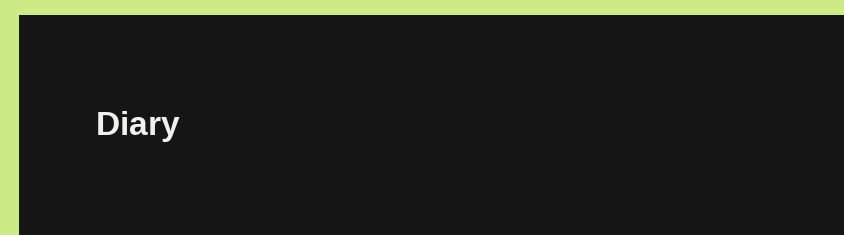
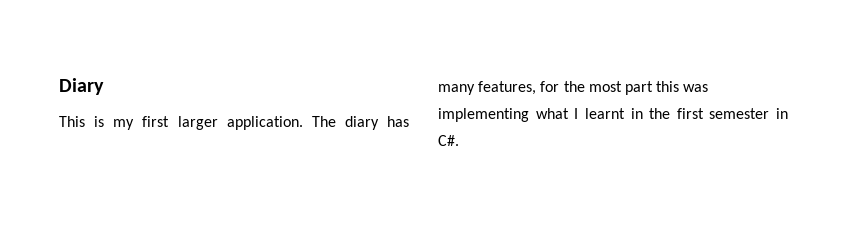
(180, 126) none -> [59,116,409,130] [438,81,709,95] [438,108,788,122] [438,135,459,146] // This is my first larger application. The diary has many features, for the most part this was implementing what I learnt in the first semester in C#.

